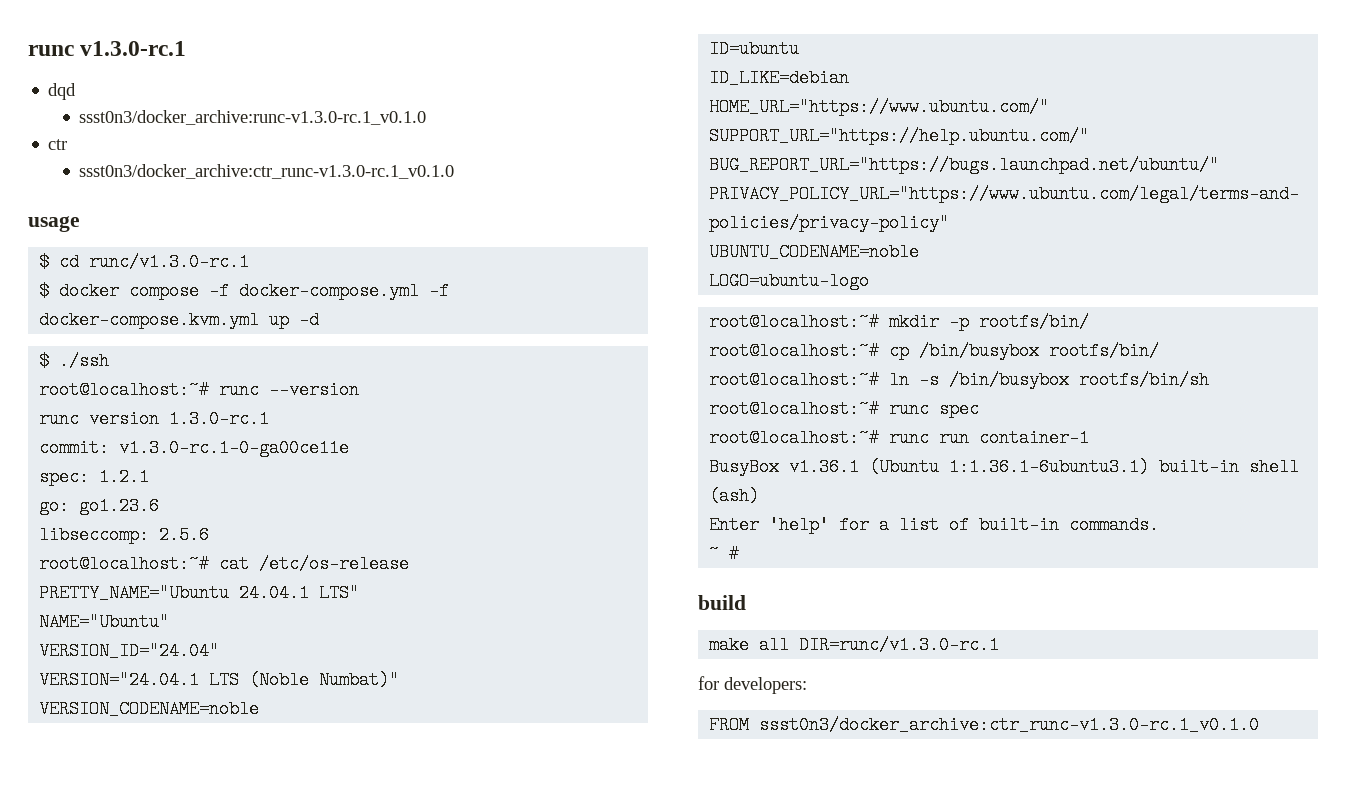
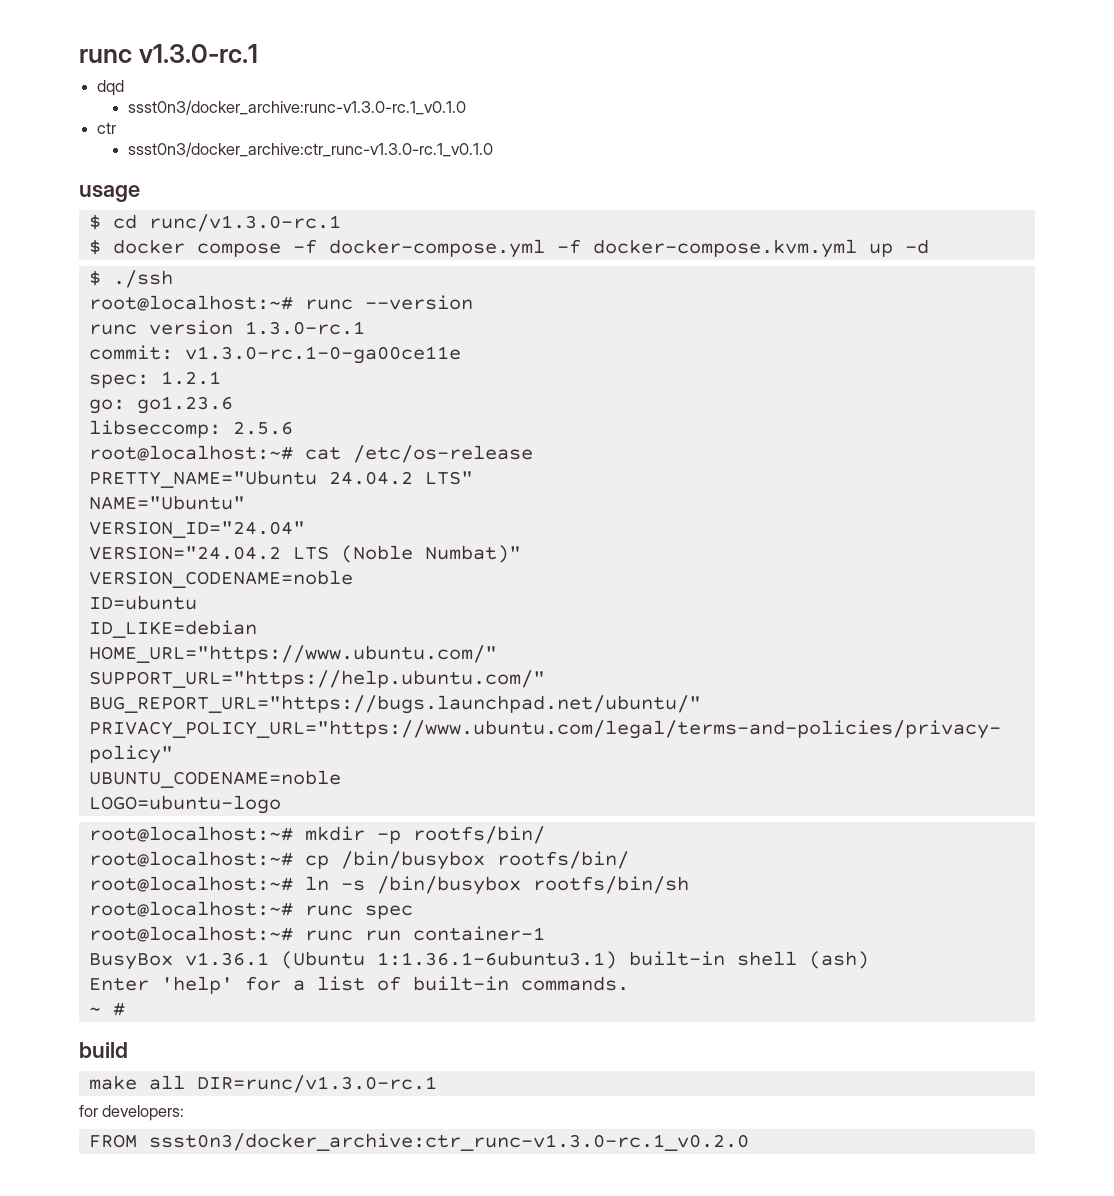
[239,584,310,602] 24.04.1 -> [328,471,413,485] 24.04.2
[39,671,200,689] VERSION="24.04.1 -> [88,546,281,560] VERSION="24.04.2
[759,716,1260,734] ssst0n3/docker_archive:ctr_runc-v1.3.0-rc.1_v0.1.0 -> [148,1133,749,1151] ssst0n3/docker_archive:ctr_runc-v1.3.0-rc.1_v0.2.0

